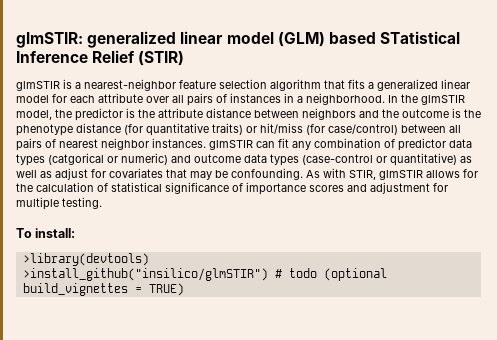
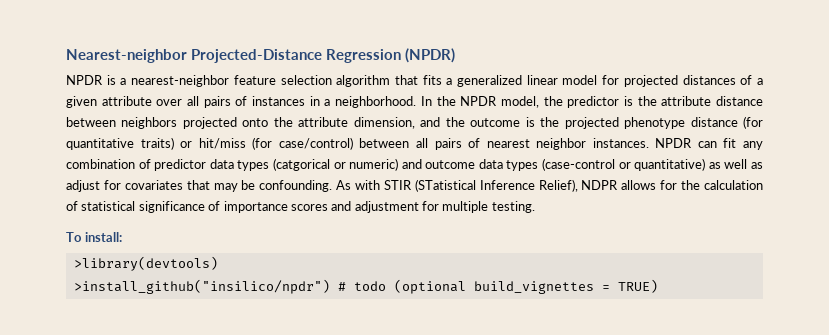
[16,31,461,48] [16,50,185,66] [16,81,60,91] glmSTIR: generalized linear model (GLM) based STatistical Inference Relief (STIR) // glmSTIR -> [66,48,455,63] [66,75,103,85] Nearest-neighbor Projected-Distance Regression (NPDR) // NPDR
[70,95,95,103] each -> [623,75,764,87] [66,96,97,108] projected distances of a given
[421,95,465,105] glmSTIR -> [460,96,498,106] NPDR
(356, 114) none -> [182,117,415,129] projected onto the attribute dimension,
(481, 113) none -> [564,117,619,129] projected
[209,140,253,150] glmSTIR -> [655,138,693,148] NPDR
[349,170,423,180] STIR, glmSTIR -> [383,179,619,192] STIR (STatistical Inference Relief), NDPR
[22,268,268,281] >install_github("insilico/glmSTIR") -> [73,279,330,294] >install_github("insilico/npdr")

